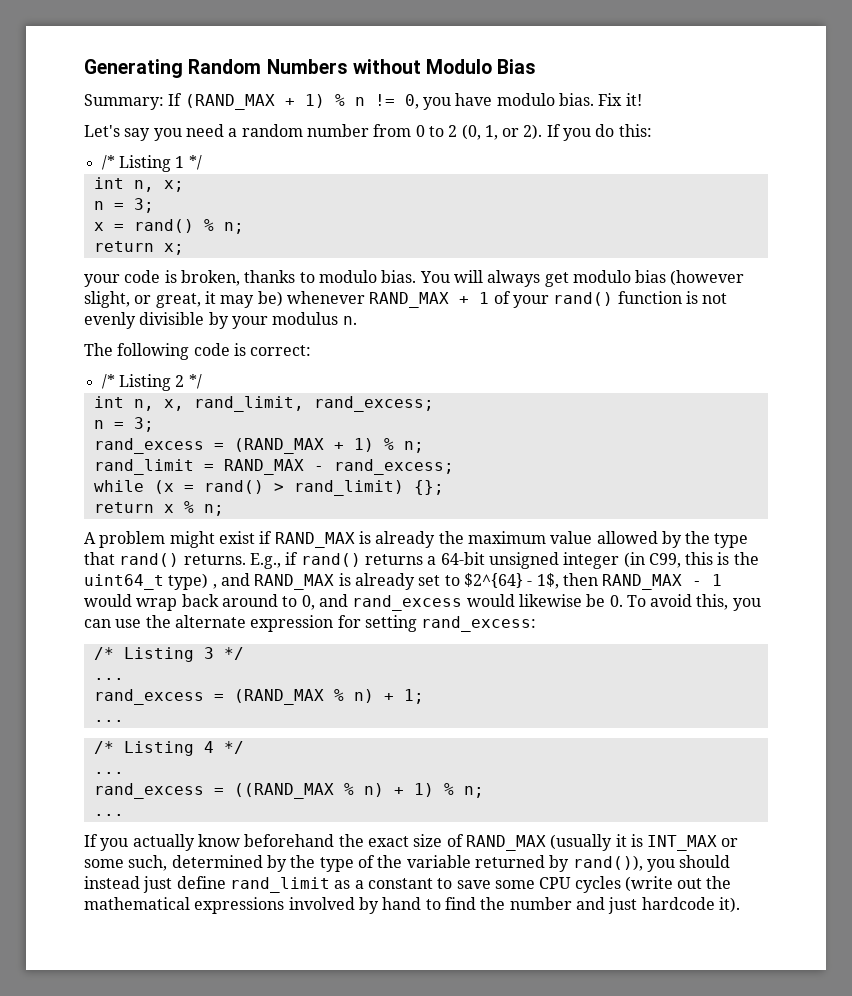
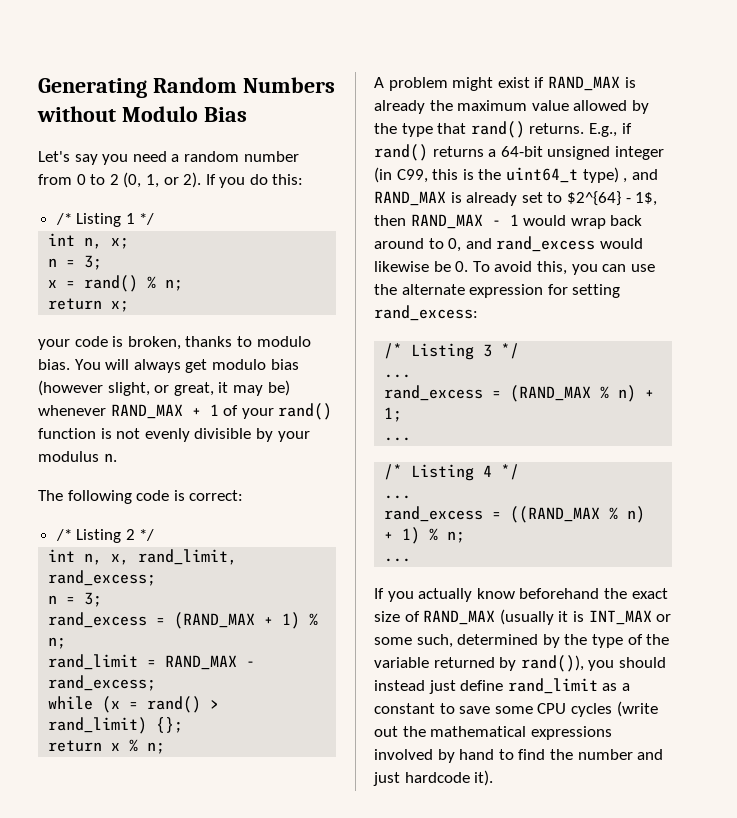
[84,93,642,110] // Summary: If (RAND_MAX + 1) % n != 0, you have modulo bias. Fix it! -> (247, 114) none

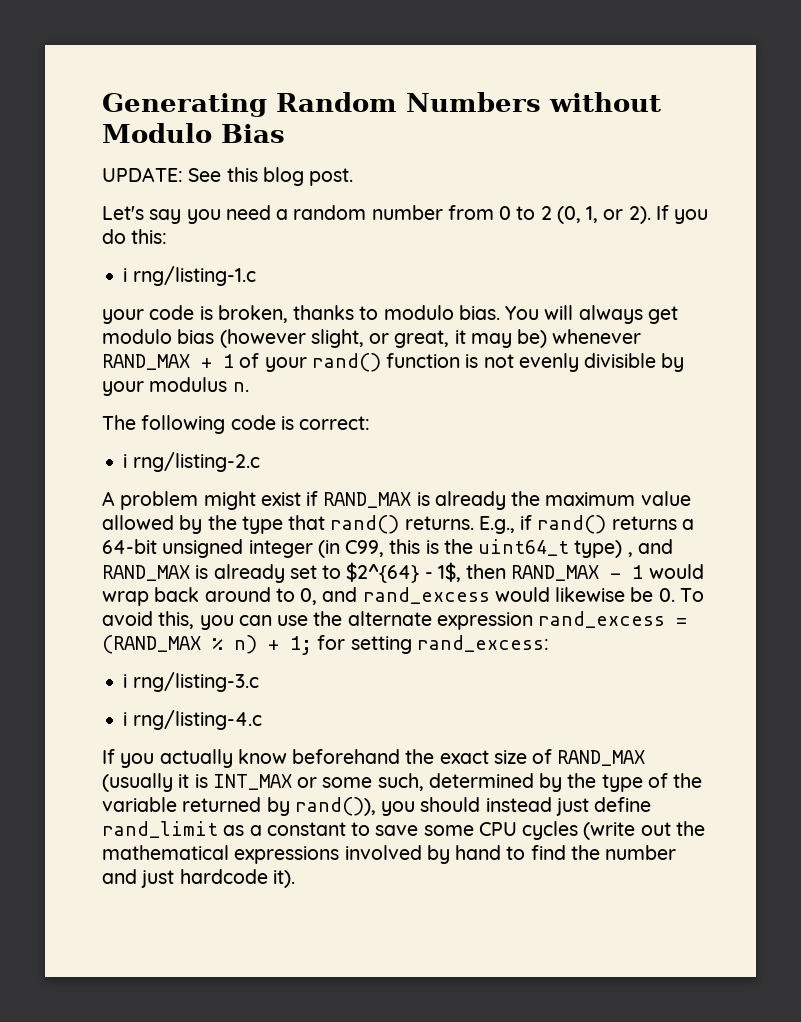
(247, 114) none -> [102,167,354,186] // UPDATE: See this blog post.
[55,213,155,227] [48,233,130,249] [48,255,103,270] [48,275,184,292] [48,298,130,312] /* Listing 1 */ // int n, x; // n = 3; // x = rand() % n; // return x; -> [123,266,256,286] i rng/listing-1.c
[55,529,155,543] [48,549,238,565] [48,570,157,586] [48,592,103,607] [48,612,319,629] [48,637,67,649] [48,654,256,670] [48,675,157,691] [48,696,220,713] [48,717,184,734] [48,739,166,754] /* Listing 2 */ // int n, x, rand_limit, rand_excess; // n = 3; // rand_excess = (RAND_MAX + 1) % n; // rand_limit = RAND_MAX - rand_excess; // while (x = rand() > rand_limit) {}; // return x % n; -> [123,452,260,472] i rng/listing-2.c
[547,284,621,298] [374,305,478,321] [384,343,520,360] [384,374,412,378] for setting rand_excess: // /* Listing 3 */ // ... // -> (533, 621) none
[384,437,412,441] [384,464,520,481] [384,495,412,499] [384,506,646,523] [384,527,466,544] [384,558,412,562] // ... // /* Listing 4 */ // ... // rand_excess = ((RAND_MAX % n) + 1) % n; // ... -> [317,635,549,654] [123,672,259,692] [123,710,262,730] for setting rand_excess: // i rng/listing-3.c // i rng/listing-4.c

